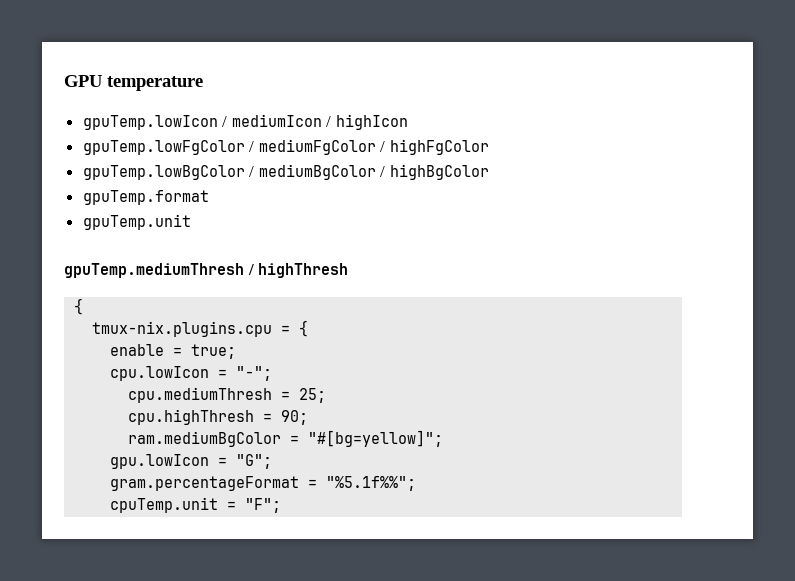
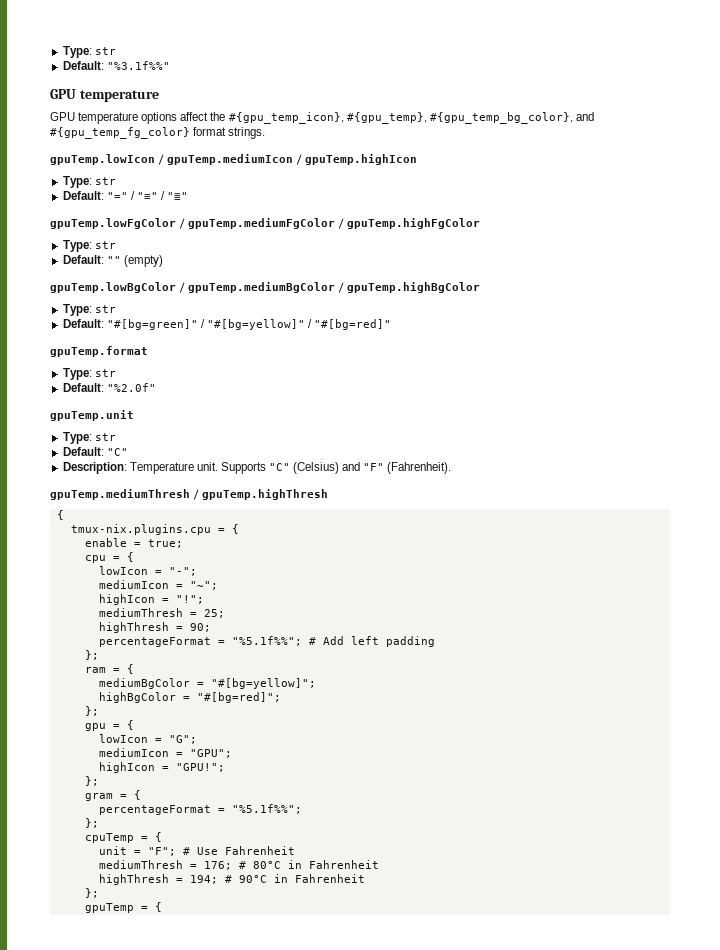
[64,75,203,91] [82,114,409,130] [82,139,490,155] [82,164,490,180] [82,190,209,205] [82,214,191,230] GPU temperature // gpuTemp.lowIcon / mediumIcon / highIcon // gpuTemp.lowFgColor / mediumFgColor / highFgColor // gpuTemp.lowBgColor / mediumBgColor / highBgColor // gpuTemp.format // gpuTemp.unit -> [62,46,116,58] [62,61,170,70] [50,89,159,102] [50,112,594,124] [50,127,266,139] [50,154,418,165] [62,176,116,188] [62,191,189,200] [50,218,481,229] [62,240,116,252] [62,255,163,267] [50,282,481,293] [62,304,116,316] [62,319,392,330] [50,346,148,357] [62,368,116,380] [62,383,156,392] [50,410,134,421] [62,432,116,444] [62,447,128,456] [62,462,452,474] Type: str // Default: "%3.1f%%" // GPU temperature // GPU temperature options affect the #{gpu_temp_icon}, #{gpu_temp}, #{gpu_temp_bg_color}, and #{gpu_temp_fg_color} format strings. // gpuTemp.lowIcon / gpuTemp.mediumIcon / gpuTemp.highIcon // Type: str // Default: "=" / "≡" / "≣" // gpuTemp.lowFgColor / gpuTemp.mediumFgColor / gpuTemp.highFgColor // Type: str // Default: "" (empty) // gpuTemp.lowBgColor / gpuTemp.mediumBgColor / gpuTemp.highBgColor // Type: str // Default: "#[bg=green]" / "#[bg=yellow]" / "#[bg=red]" // gpuTemp.format // Type: str // Default: "%2.0f" // gpuTemp.unit // Type: str // Default: "C" // Description: Temperature unit. Supports "C" (Celsius) and "F" (Fahrenheit).
[258,263,349,278] highThresh -> [202,489,329,500] gpuTemp.highThresh
[110,366,273,381] [128,387,273,403] cpu.lowIcon = "-"; // cpu.mediumThresh -> [84,552,134,563] [98,566,197,576] [98,580,218,590] [98,594,204,605] [98,608,183,617] cpu = { // lowIcon = "-"; // mediumIcon = "~"; // highIcon = "!"; // mediumThresh
[128,409,255,425] cpu.highThresh -> [98,622,169,633] highThresh
[128,430,444,447] [110,454,273,469] [110,476,417,491] [110,497,282,513] ram.mediumBgColor = "#[bg=yellow]"; // gpu.lowIcon = "G"; // gram.percentageFormat = "%5.1f%%"; // cpuTemp.unit = "F"; -> [98,636,435,647] [84,650,99,660] [84,664,134,674] [98,678,316,689] [98,692,281,703] [84,706,99,716] [84,720,134,731] [98,734,197,744] [98,748,232,758] [98,762,225,773] [84,776,99,786] [84,790,141,801] [98,804,302,815] [84,818,99,828] [84,832,162,843] [98,846,295,856] [98,860,379,870] [98,874,365,885] [84,888,99,898] [84,902,162,913] percentageFormat = "%5.1f%%"; # Add left padding // }; // ram = { // mediumBgColor = "#[bg=yellow]"; // highBgColor = "#[bg=red]"; // }; // gpu = { // lowIcon = "G"; // mediumIcon = "GPU"; // highIcon = "GPU!"; // }; // gram = { // percentageFormat = "%5.1f%%"; // }; // cpuTemp = { // unit = "F"; # Use Fahrenheit // mediumThresh = 176; # 80°C in Fahrenheit // highThresh = 194; # 90°C in Fahrenheit // }; // gpuTemp = {

